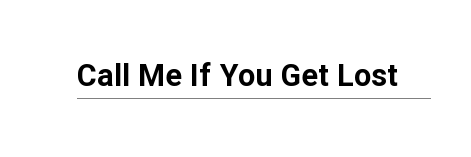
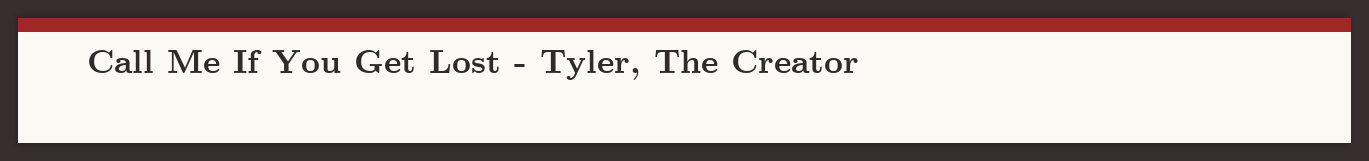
(399, 75) none -> [514,50,859,80] - Tyler, The Creator

